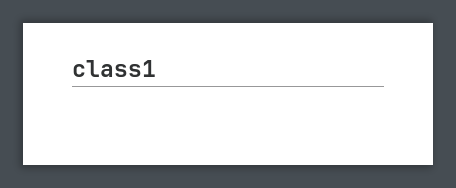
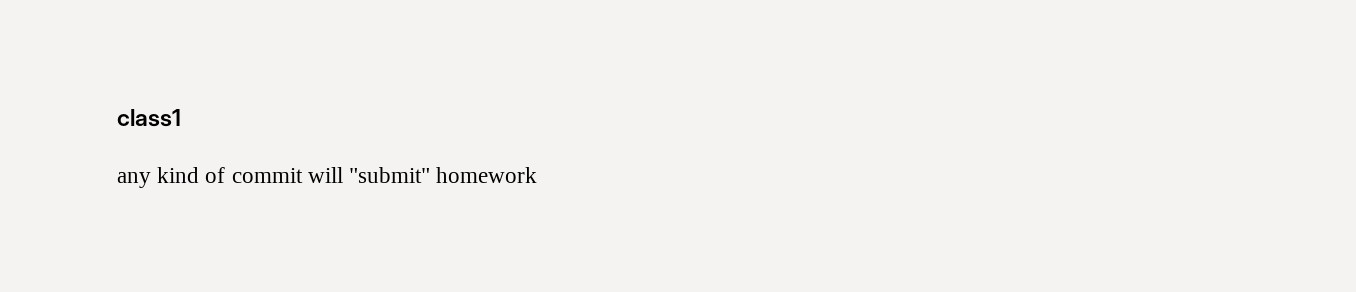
(156, 68) none -> [117,167,538,188] // any kind of commit will "submit" homework

